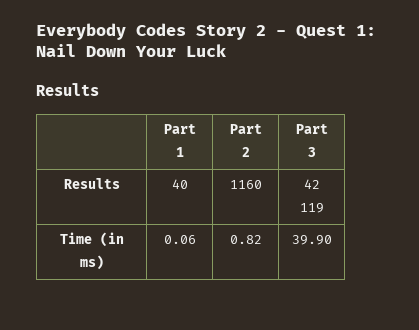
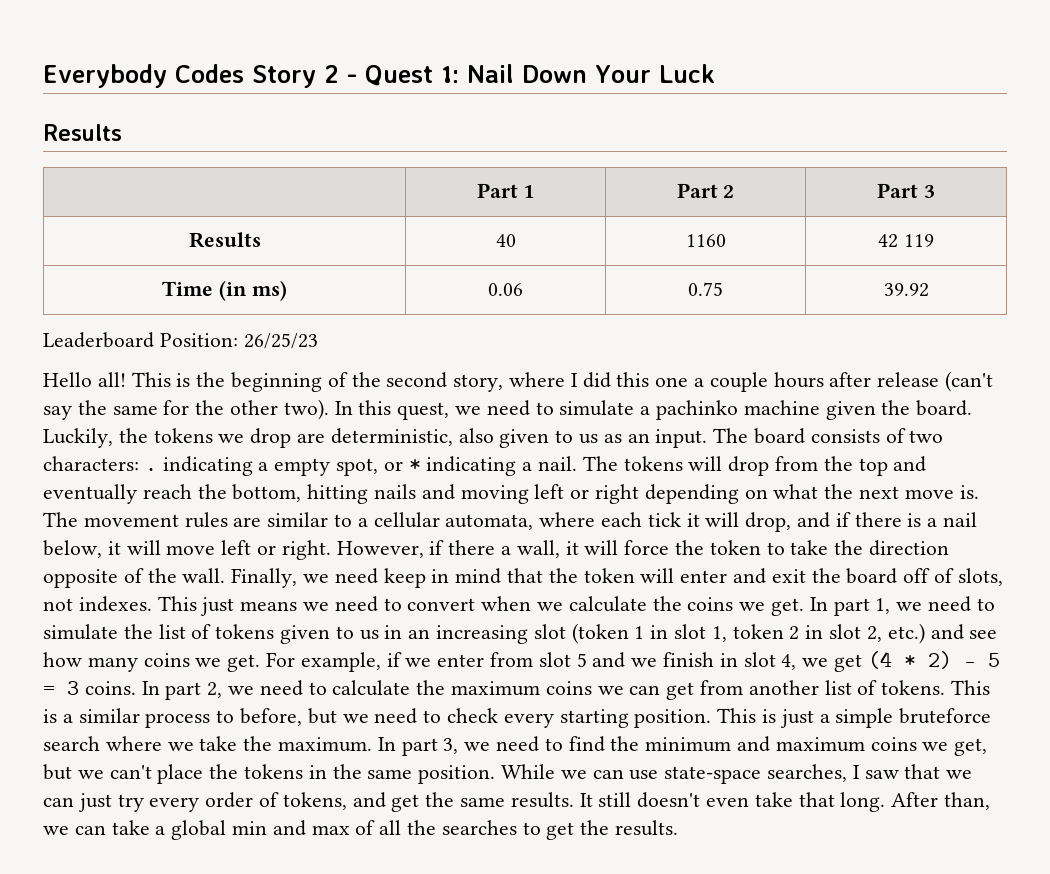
[229,235,262,244] [291,235,332,245] 0.82 | 39.90 -> [688,282,723,296] [883,283,929,297] [43,332,318,349] [43,371,994,392] [43,399,973,420] [43,428,944,448] [43,456,927,476] [43,484,979,504] [43,512,978,532] [43,540,950,560] [43,568,1003,588] [43,596,995,616] [43,623,998,644] [43,651,1000,672] [43,680,991,700] [43,708,992,728] [43,736,988,756] [43,764,973,784] [43,792,991,812] [43,820,679,840] 0.75 | 39.92 // Leaderboard Position: 26/25/23 // Hello all! This is the beginning of the second story, where I did this one a couple hours after release (can't say the same for the other two). In this quest, we need to simulate a pachinko machine given the board. Luckily, the tokens we drop are deterministic, also given to us as an input. The board consists of two characters: . indicating a empty spot, or * indicating a nail. The tokens will drop from the top and eventually reach the bottom, hitting nails and moving left or right depending on what the next move is. The movement rules are similar to a cellular automata, where each tick it will drop, and if there is a nail below, it will move left or right. However, if there a wall, it will force the token to take the direction opposite of the wall. Finally, we need keep in mind that the token will enter and exit the board off of slots, not indexes. This just means we need to convert when we calculate the coins we get. In part 1, we need to simulate the list of tokens given to us in an increasing slot (token 1 in slot 1, token 2 in slot 2, etc.) and see how many coins we get. For example, if we enter from slot 5 and we finish in slot 4, we get (4 * 2) - 5 = 3 coins. In part 2, we need to calculate the maximum coins we can get from another list of tokens. This is a similar process to before, but we need to check every starting position. This is just a simple bruteforce search where we take the maximum. In part 3, we need to find the minimum and maximum coins we get, but we can't place the tokens in the same position. While we can use state-space searches, I saw that we can just try every order of tokens, and get the same results. It still doesn't even take that long. After than, we can take a global min and max of all the searches to get the results.

